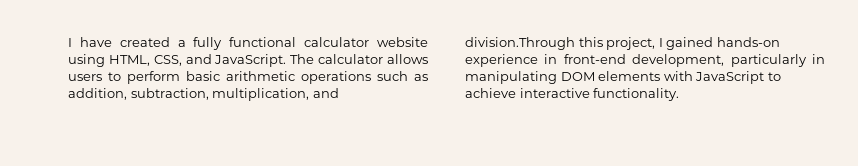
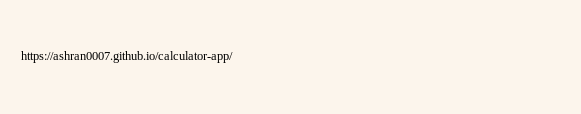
[68,37,428,50] [68,54,428,67] [68,71,428,84] [68,88,339,101] [465,37,780,50] [465,54,825,67] [465,71,781,84] [465,88,680,101] I have created a fully functional calculator website using HTML, CSS, and JavaScript. The calculator allows users to perform basic arithmetic operations such as addition, subtraction, multiplication, and division.Through this project, I gained hands-on experience in front-end development, particularly in manipulating DOM elements with JavaScript to achieve interactive functionality. -> [21,51,233,63] https://ashran0007.github.io/calculator-app/

